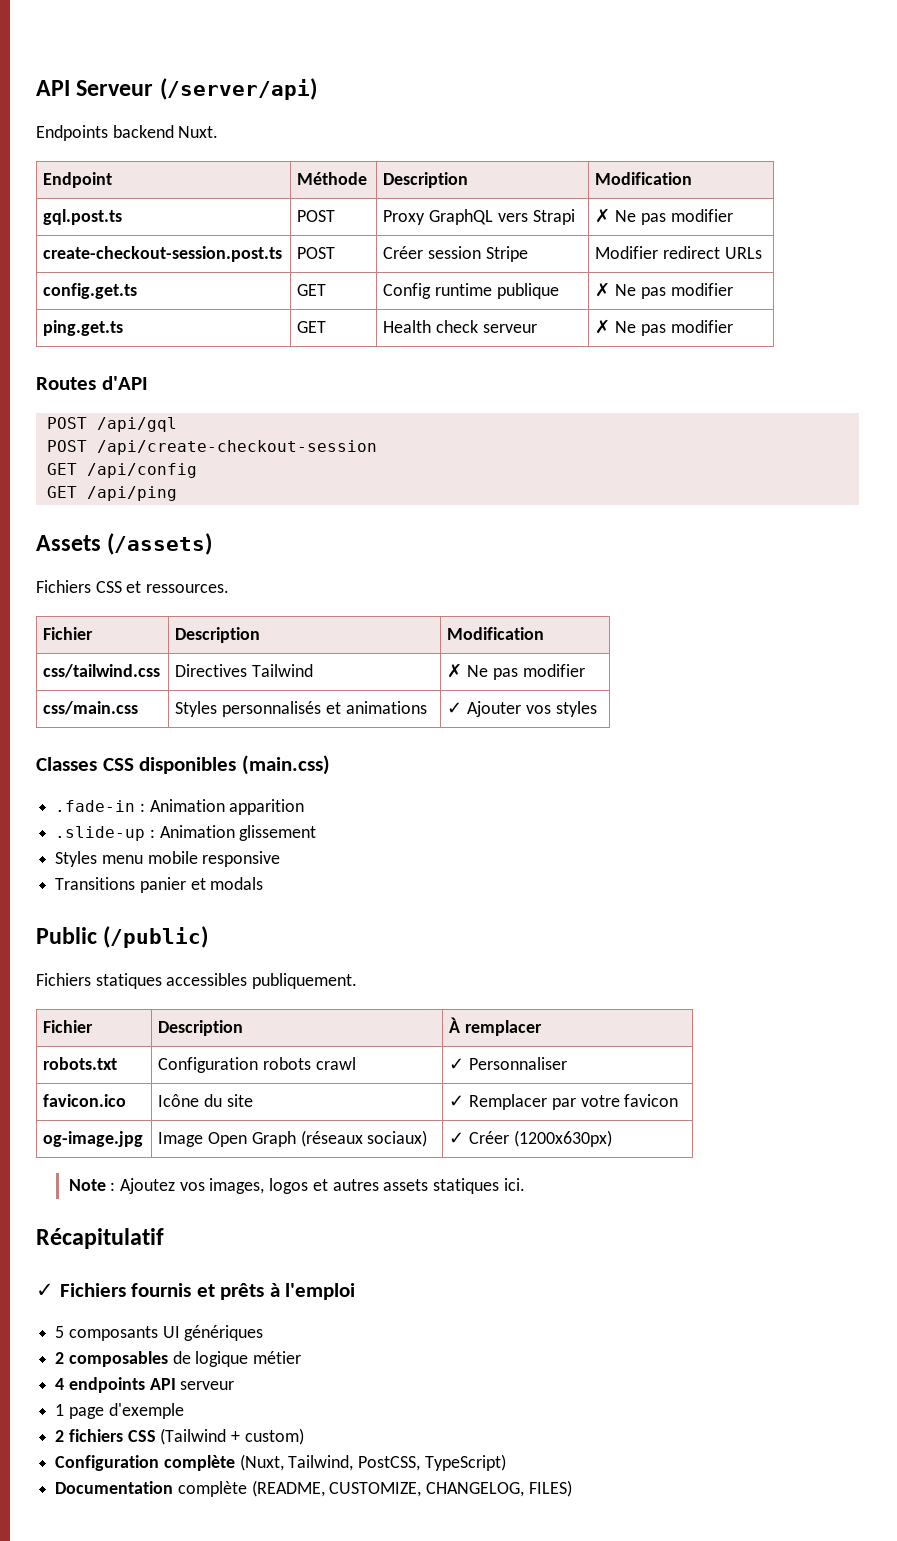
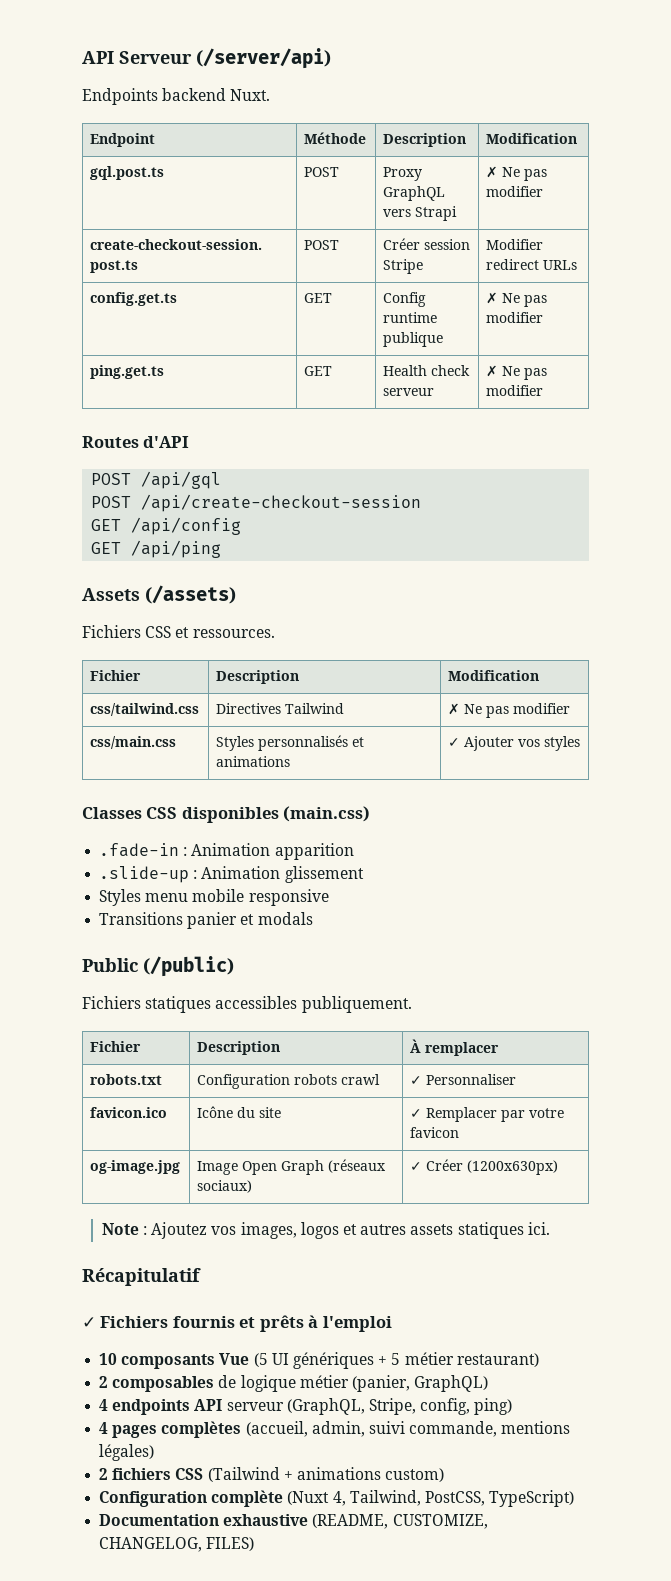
[55,1325,264,1341] 5 composants UI génériques -> [99,1352,539,1369] 10 composants Vue (5 UI génériques + 5 métier restaurant)
(302, 1357) none -> [351,1375,489,1392] (panier, GraphQL)
[55,1403,184,1419] // 1 page d'exemple -> [286,1398,513,1415] [99,1421,571,1438] [99,1444,155,1461] (GraphQL, Stripe, config, ping) // 4 pages complètes (accueil, admin, suivi commande, mentions légales)
(241, 1436) none -> [296,1467,381,1480] animations
[239,1454,284,1471] (Nuxt, -> [287,1491,346,1506] (Nuxt 4,
[177,1481,247,1497] complète -> [223,1514,309,1526] exhaustive

